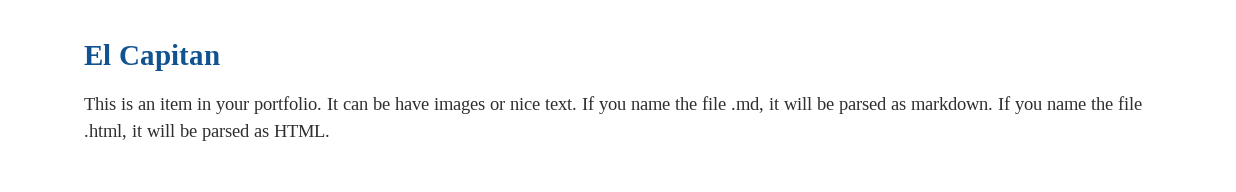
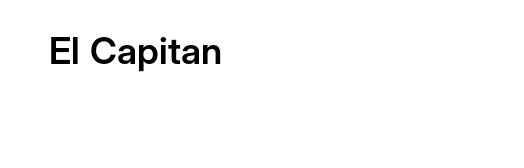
[84,96,1142,114] [84,124,330,141] // This is an item in your portfolio. It can be have images or nice text. If you name the file .md, it will be parsed as markdown. If you name the file .html, it will be parsed as HTML. -> (222, 54) none

